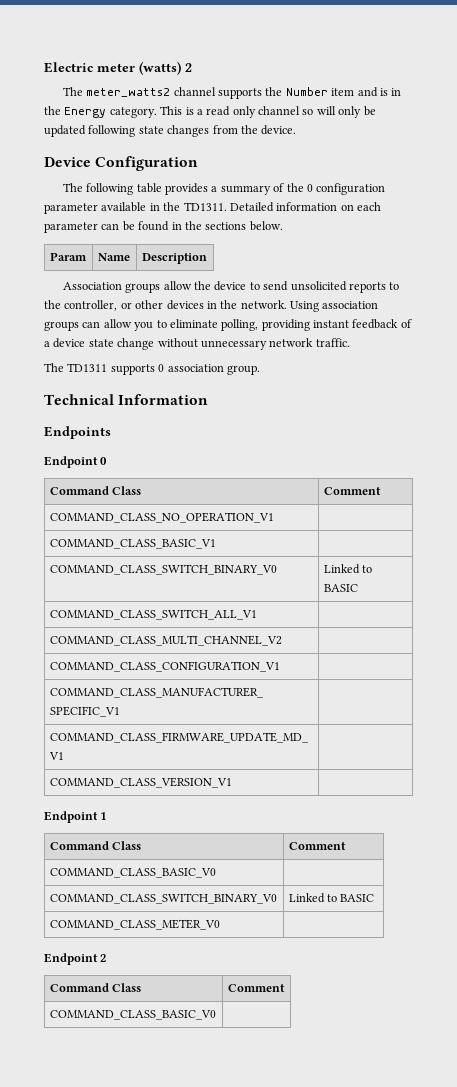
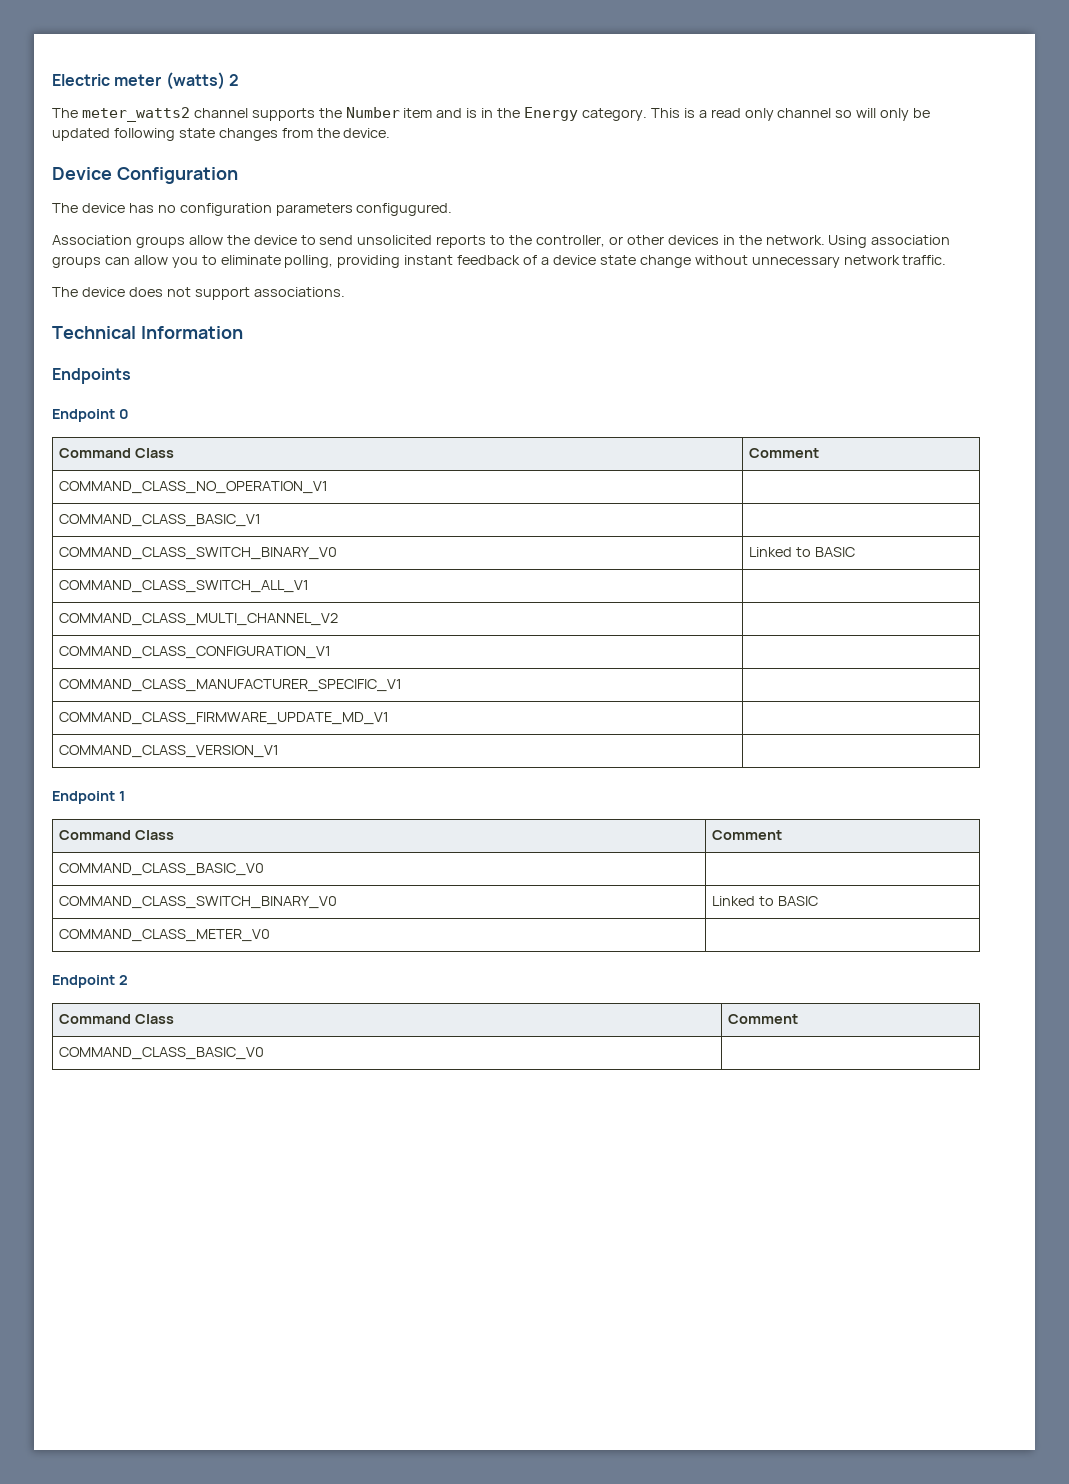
[86,183,386,195] [44,202,381,214] [44,221,283,233] [49,252,87,261] [97,253,130,261] [141,253,207,264] following table provides a summary of the 0 configuration parameter available in the TD1311. Detailed information on each parameter can be found in the sections below. // Param | Name | Description -> [81,203,453,216] device has no configuration parameters configugured.
[67,363,260,375] TD1311 supports 0 association group. -> [81,287,345,300] device does not support associations.

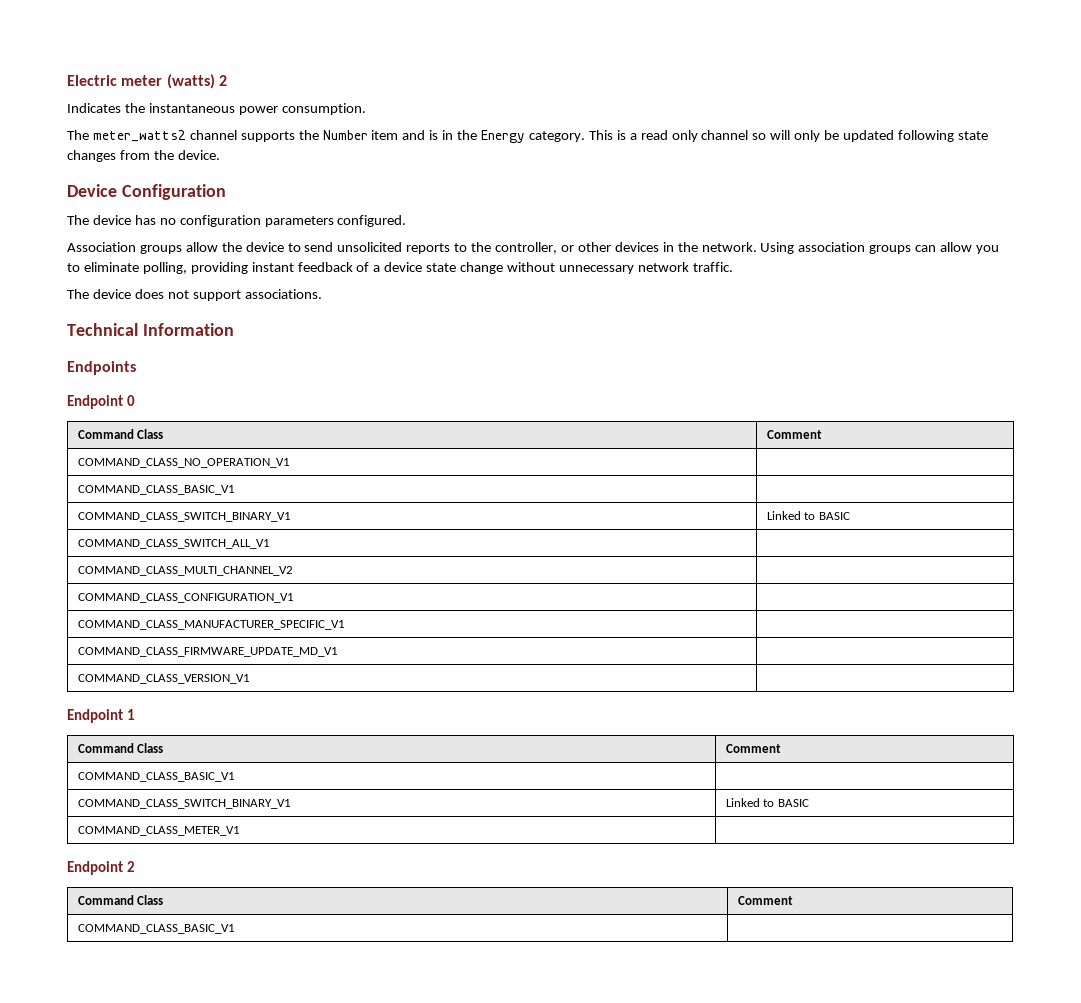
(239, 80) none -> [67,103,366,115] // Indicates the instantaneous power consumption.
[356,203,453,216] configugured. -> [337,215,407,227] configured.
[58,547,337,560] COMMAND_CLASS_SWITCH_BINARY_V0 -> [77,512,291,522] COMMAND_CLASS_SWITCH_BINARY_V1
[58,863,264,876] [58,896,337,909] [711,896,818,906] [58,929,270,942] COMMAND_CLASS_BASIC_V0 | // COMMAND_CLASS_SWITCH_BINARY_V0 | Linked to BASIC // COMMAND_CLASS_METER_V0 -> [77,772,235,782] [77,799,291,809] [725,798,810,807] [77,826,240,836] COMMAND_CLASS_BASIC_V1 | // COMMAND_CLASS_SWITCH_BINARY_V1 | Linked to BASIC // COMMAND_CLASS_METER_V1
[58,1047,264,1060] COMMAND_CLASS_BASIC_V0 -> [77,924,235,934] COMMAND_CLASS_BASIC_V1

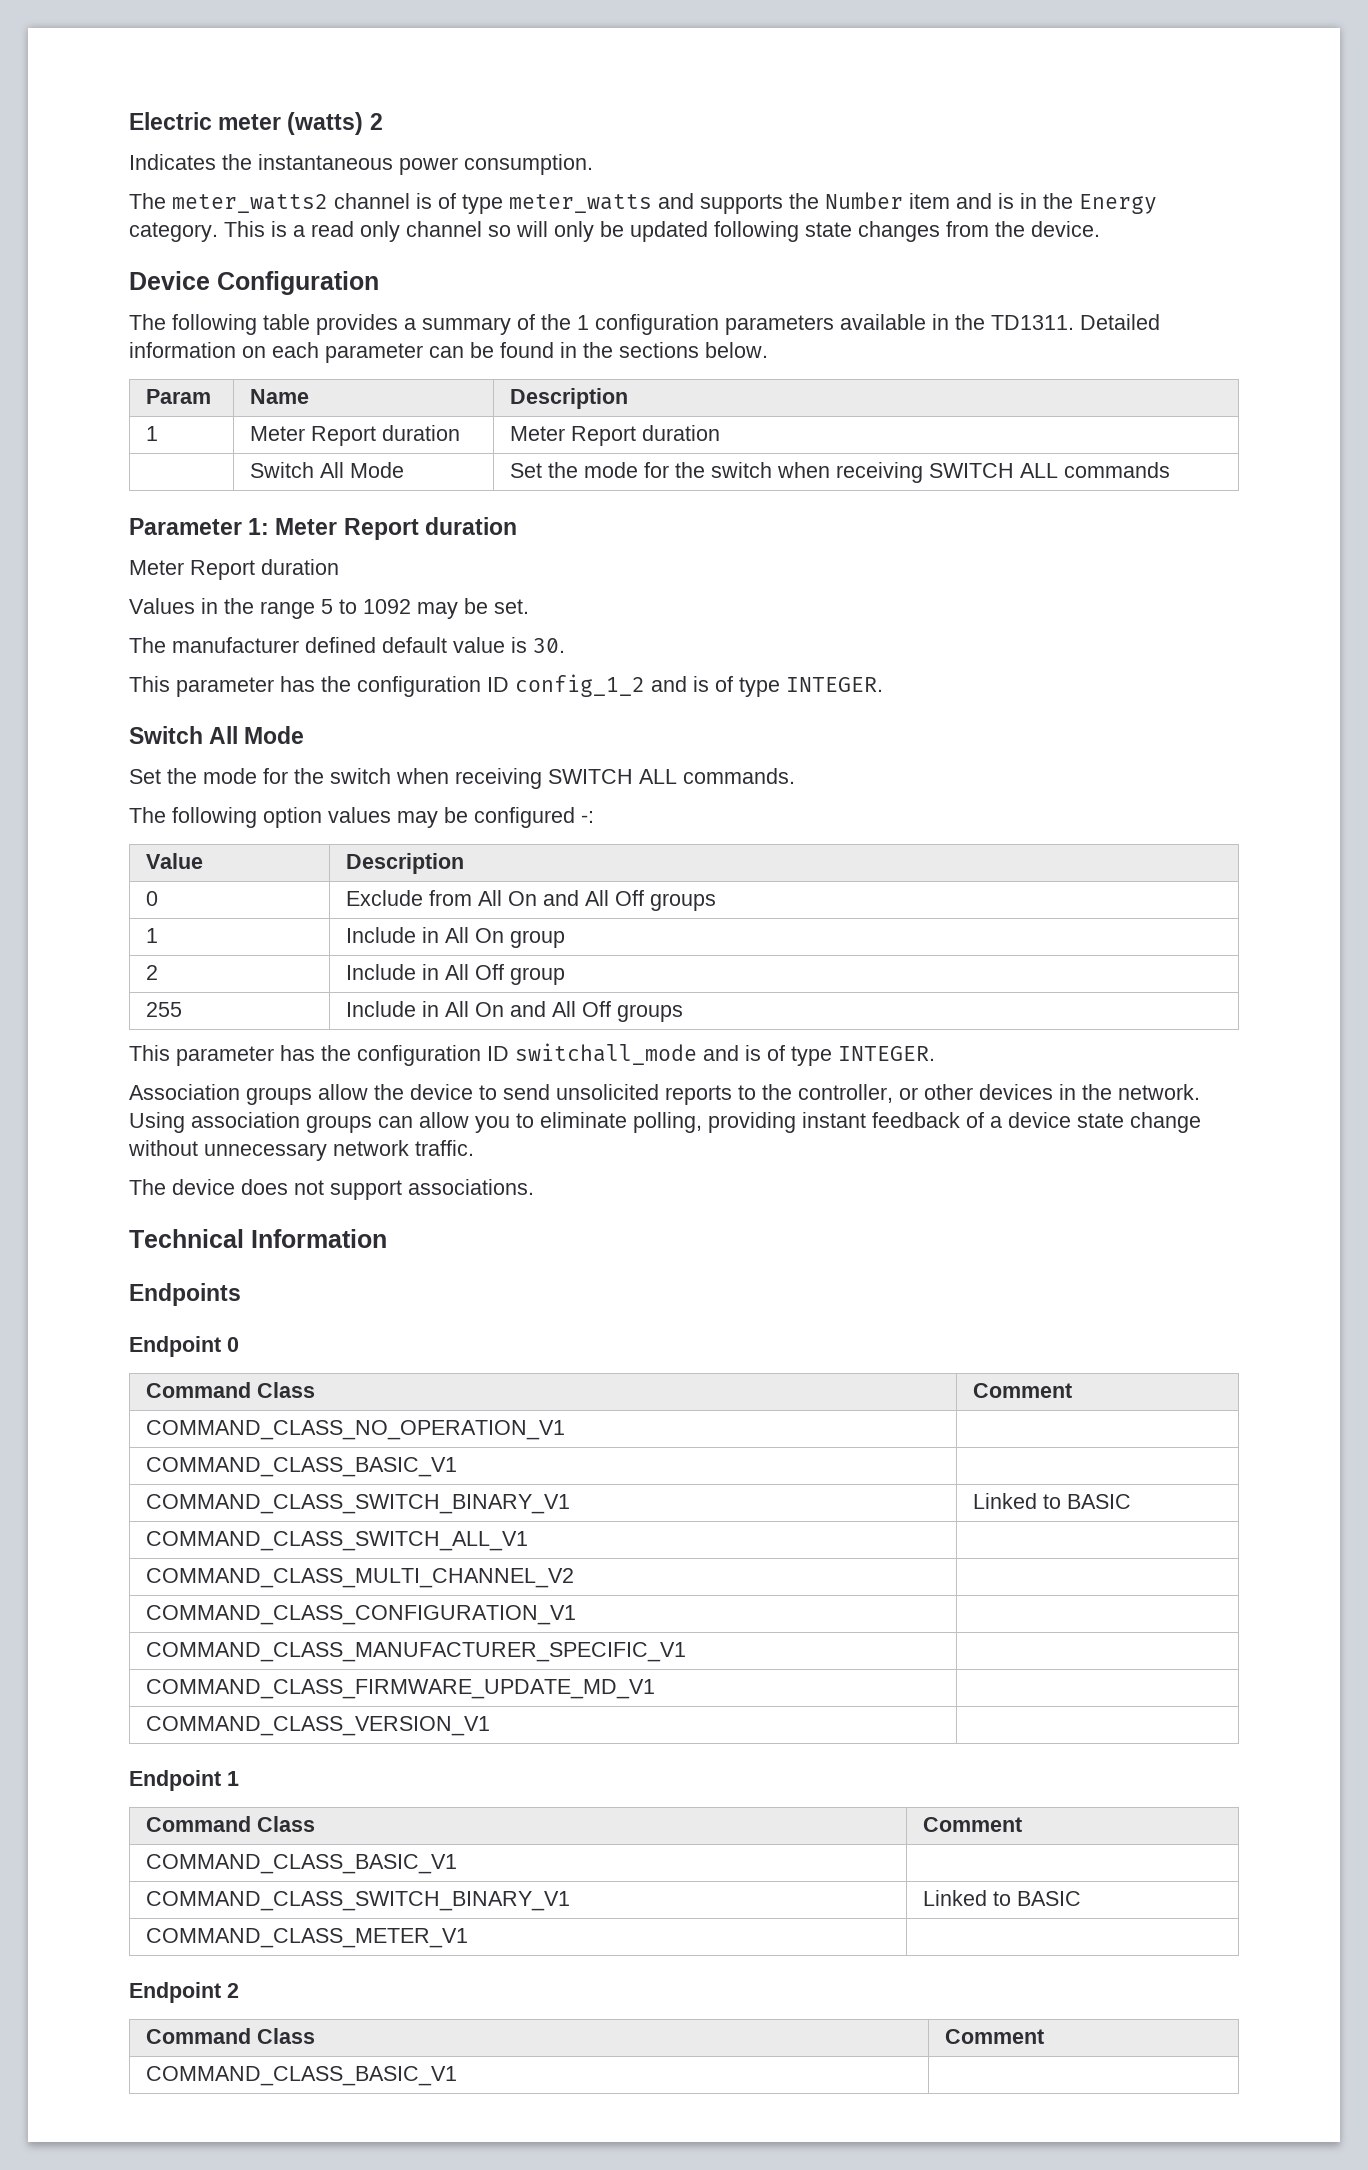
(237, 135) none -> [416,193,694,214] is of type meter_watts and
[92,215,407,227] device has no configuration parameters configured. -> [172,314,1160,335] [129,342,768,363] [145,389,211,404] [249,389,309,404] [509,388,628,409] [145,426,158,441] [249,425,460,446] [509,425,720,446] [249,462,404,478] [509,462,1170,483] [129,517,517,540] [129,559,339,580] [129,598,529,619] [129,637,565,653] [129,674,883,697] [129,726,305,744] [129,768,795,789] [129,807,594,828] [145,853,203,869] [345,853,464,874] [145,891,158,906] [345,890,716,911] [145,928,158,943] [345,927,565,948] [145,965,158,980] [345,964,565,985] [145,1002,182,1017] [345,1001,683,1022] [129,1043,935,1066] following table provides a summary of the 1 configuration parameters available in the TD1311. Detailed information on each parameter can be found in the sections below. // Param | Name | Description // 1 | Meter Report duration | Meter Report duration // | Switch All Mode | Set the mode for the switch when receiving SWITCH ALL commands // Parameter 1: Meter Report duration // Meter Report duration // Values in the range 5 to 1092 may be set. // The manufacturer defined default value is 30. // This parameter has the configuration ID config_1_2 and is of type INTEGER. // Switch All Mode // Set the mode for the switch when receiving SWITCH ALL commands. // The following option values may be configured -: // Value | Description // 0 | Exclude from All On and All Off groups // 1 | Include in All On group // 2 | Include in All Off group // 255 | Include in All On and All Off groups // This parameter has the configuration ID switchall_mode and is of type INTEGER.

